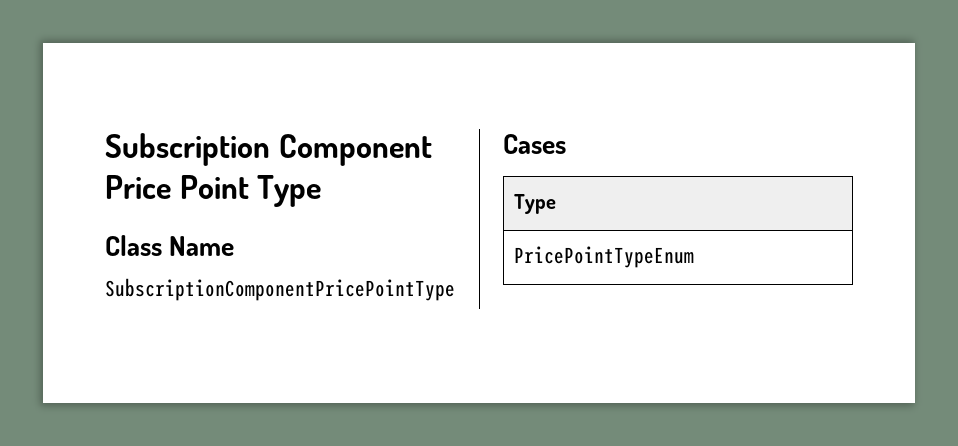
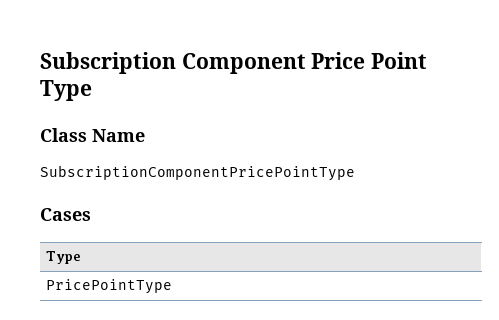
[514,246,695,268] PricePointTypeEnum -> [45,279,172,294] PricePointType

